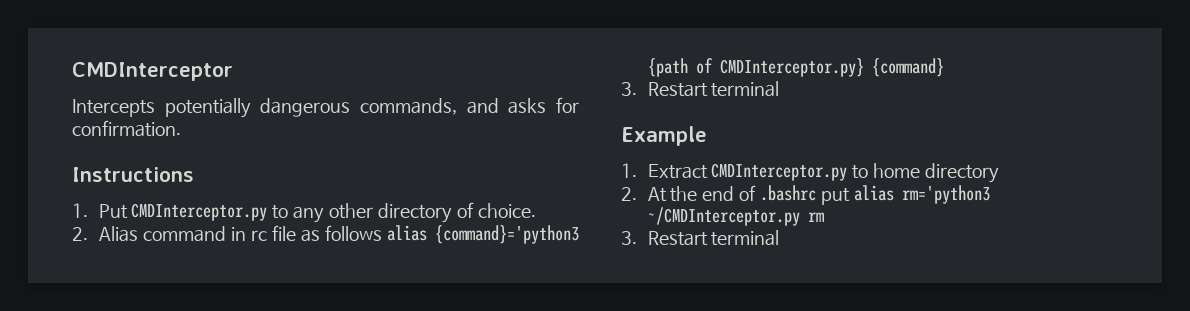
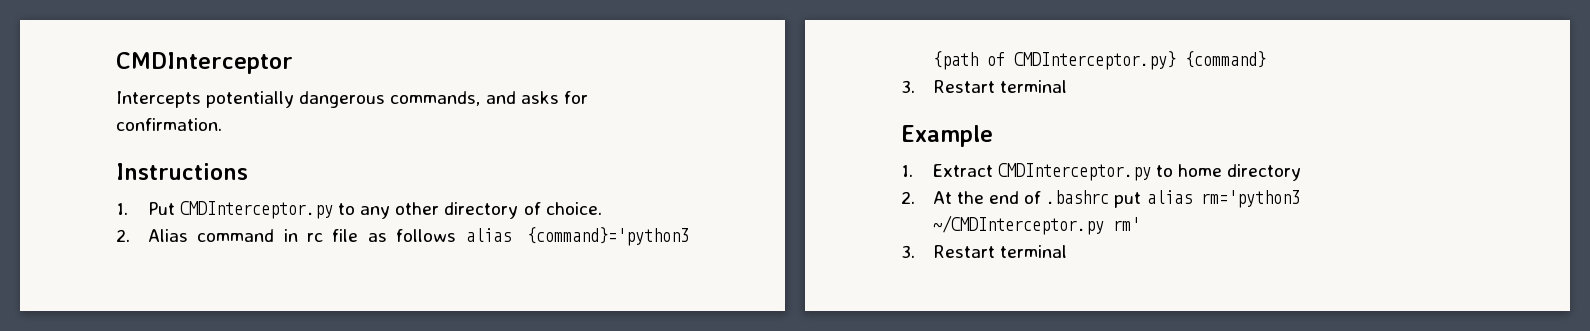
[807,212,824,222] rm -> [1112,217,1140,231] rm'

